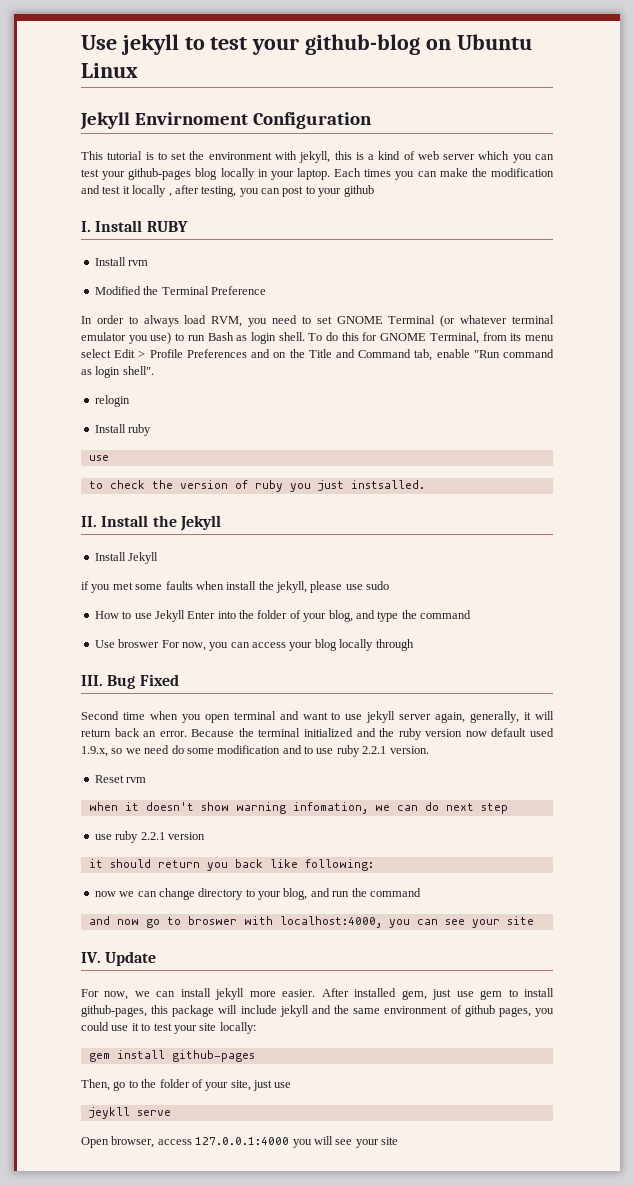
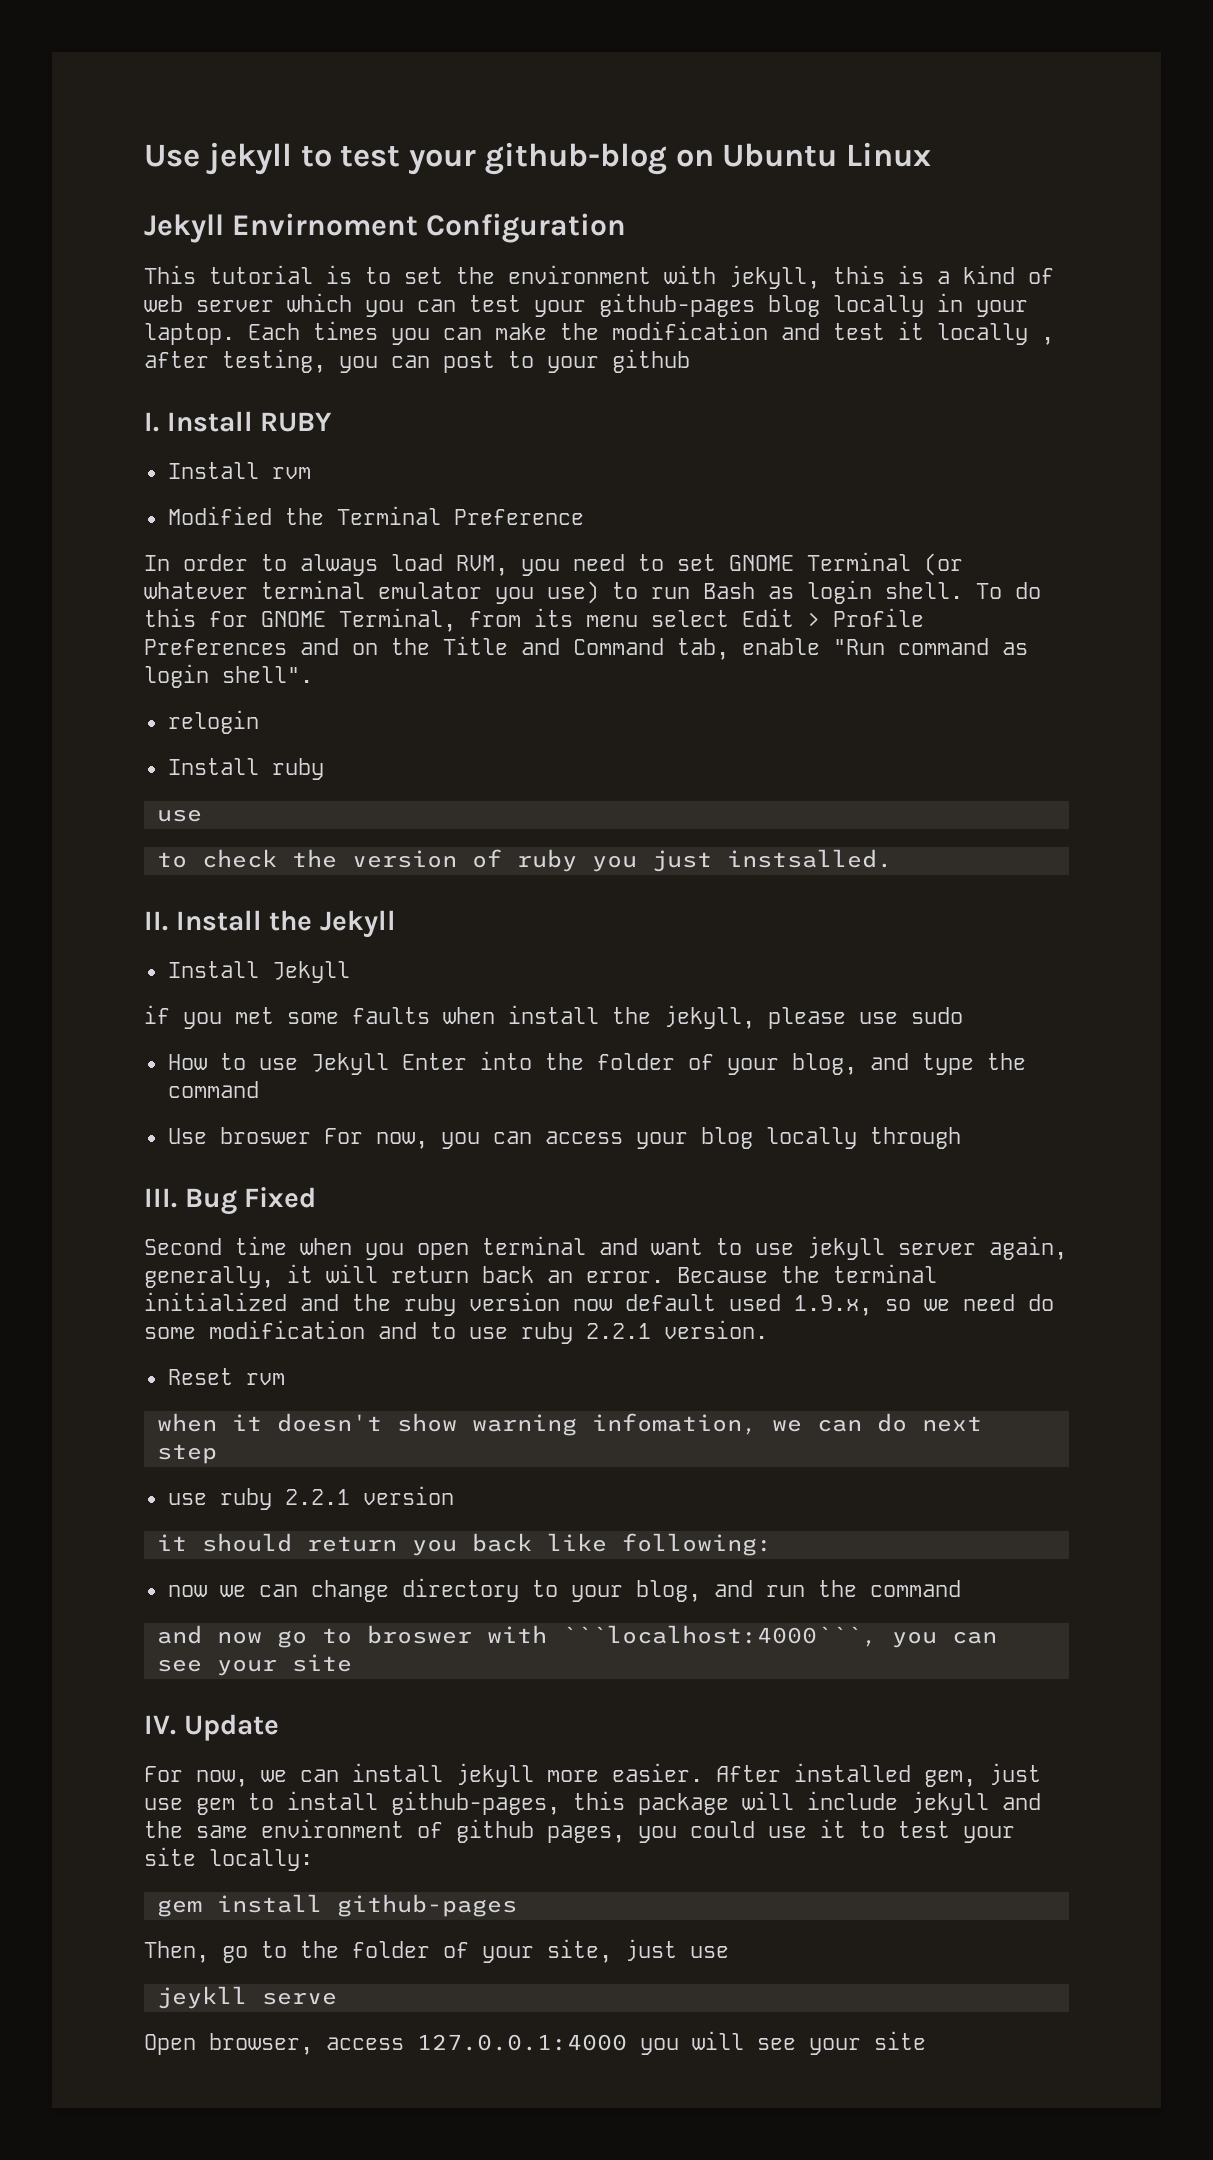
[279,916,382,928] localhost:4000, -> [561,1625,877,1647] ```localhost:4000```,

